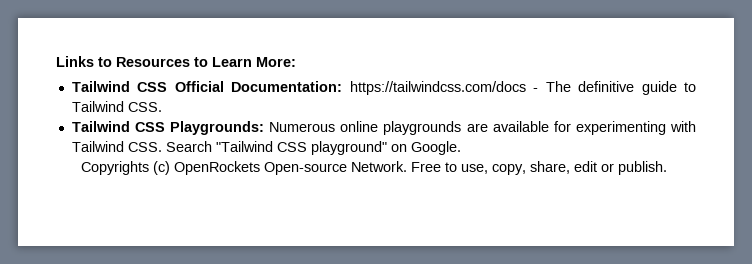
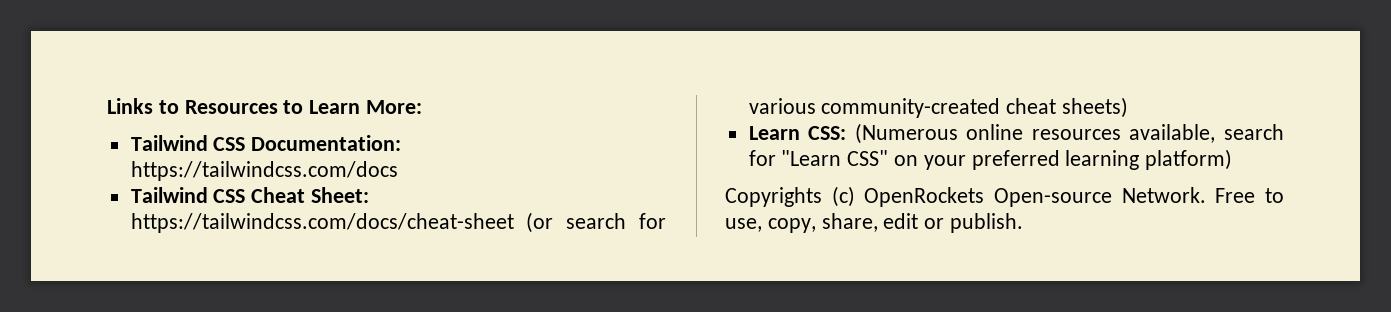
[174,81,224,92] Official -> (246, 144) none
[533,81,696,95] [71,101,162,112] [71,121,697,135] [71,141,461,155] - The definitive guide to Tailwind CSS. // Tailwind CSS Playgrounds: Numerous online playgrounds are available for experimenting with Tailwind CSS. Search "Tailwind CSS playground" on Google. -> [130,187,370,203] [130,212,666,233] [748,97,1129,118] [748,123,1284,144] [748,149,1233,170] // Tailwind CSS Cheat Sheet: https://tailwindcss.com/docs/cheat-sheet (or search for various community-created cheat sheets) // Learn CSS: (Numerous online resources available, search for "Learn CSS" on your preferred learning platform)

